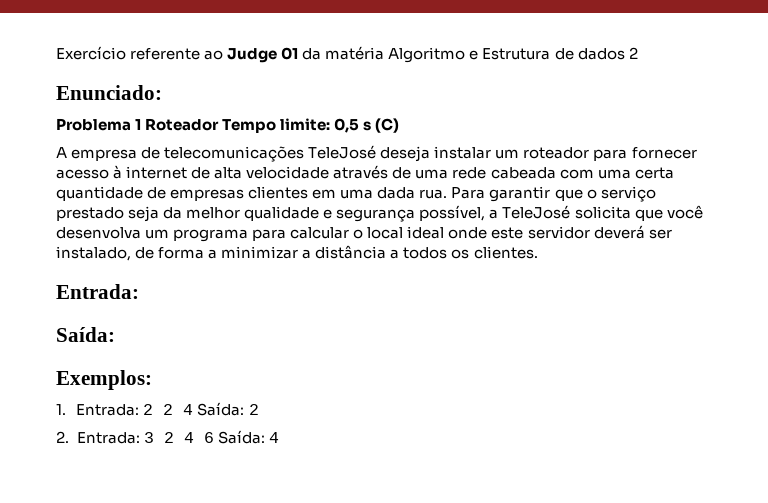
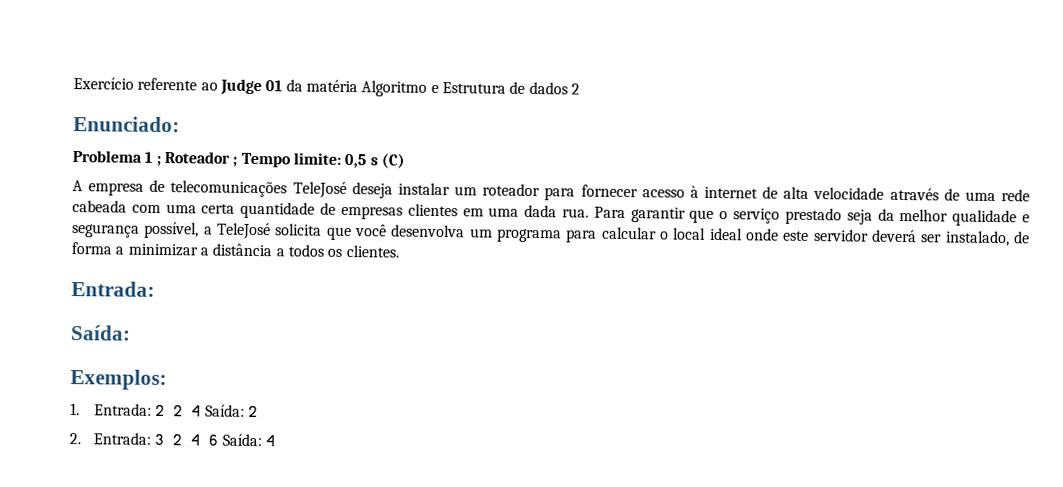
[145,118,220,131] Roteador -> [155,151,238,167] ; Roteador ;

